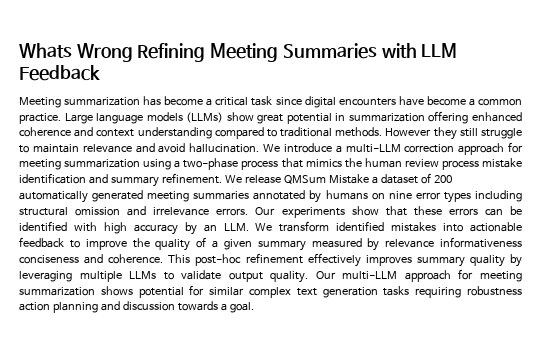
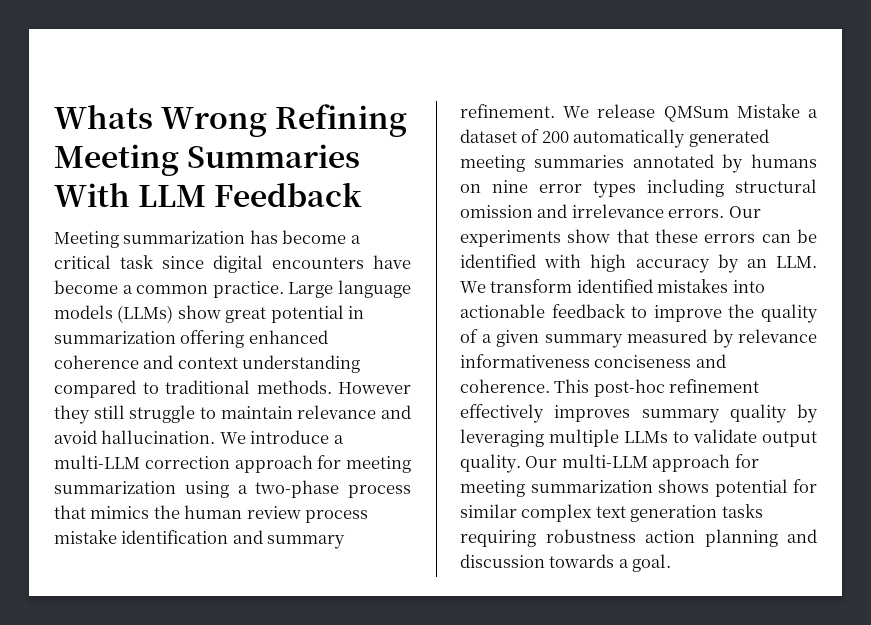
[381,43,417,58] with -> [54,182,130,207] With

